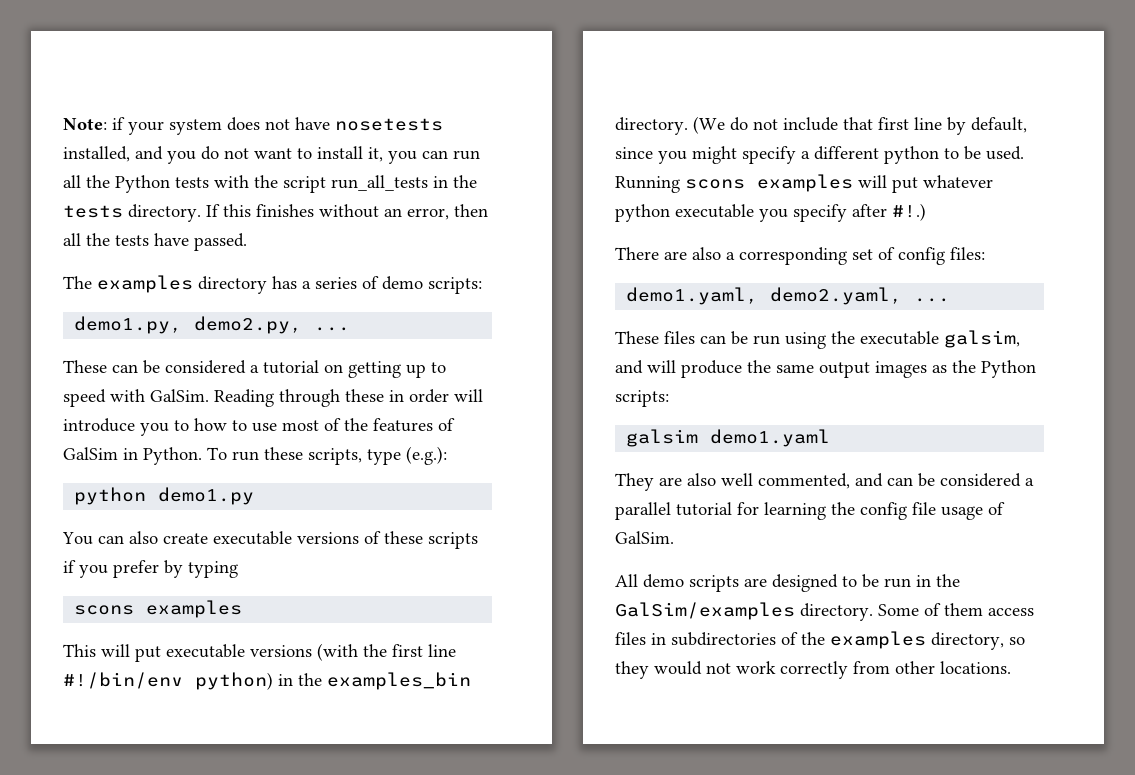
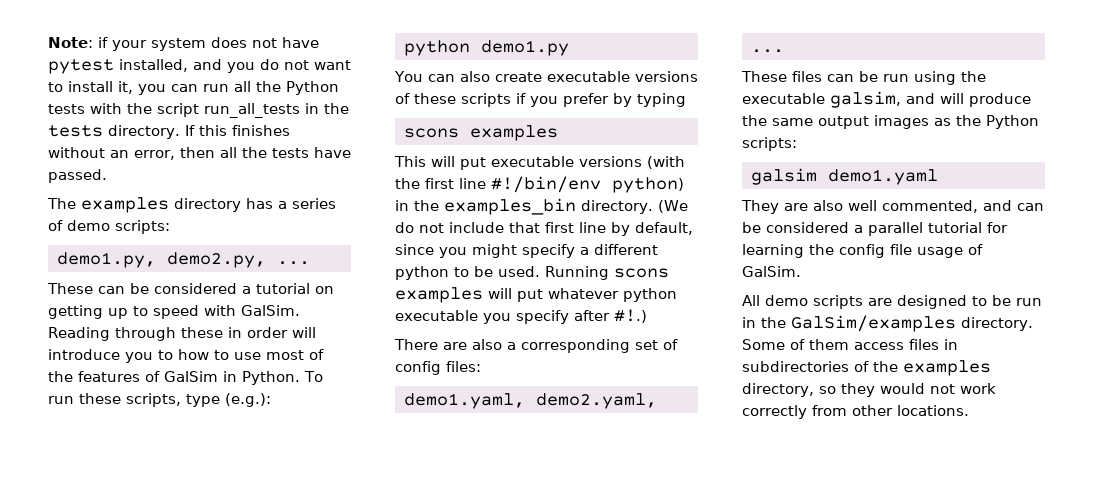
[335,118,443,131] nosetests -> [48,59,114,74] pytest

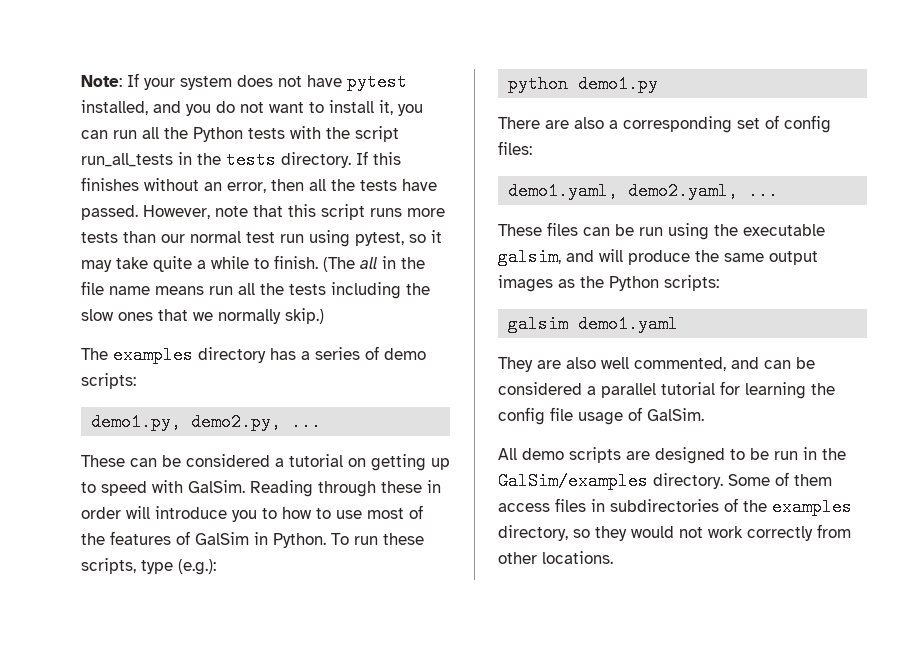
[98,37,108,48] if -> [127,73,139,87] If
(107, 176) none -> [143,204,445,220] [81,230,442,247] [81,255,425,272] [81,281,430,299] [81,308,324,324] However, note that this script runs more tests than our normal test run using pytest, so it may take quite a while to finish. (The all in the file name means run all the tests including the slow ones that we normally skip.)
[394,71,698,82] [395,93,686,107] [404,125,558,141] [394,156,685,170] [395,176,684,193] [395,198,688,215] [395,222,693,236] [395,244,658,258] [395,266,669,280] [395,287,677,303] [395,309,647,324] // You can also create executable versions of these scripts if you prefer by typing // scons examples // This will put executable versions (with the first line #!/bin/env python) in the examples_bin directory. (We do not include that first line by default, since you might specify a different python to be used. Running scons examples will put whatever python executable you specify after #!.) -> (659, 84) none

